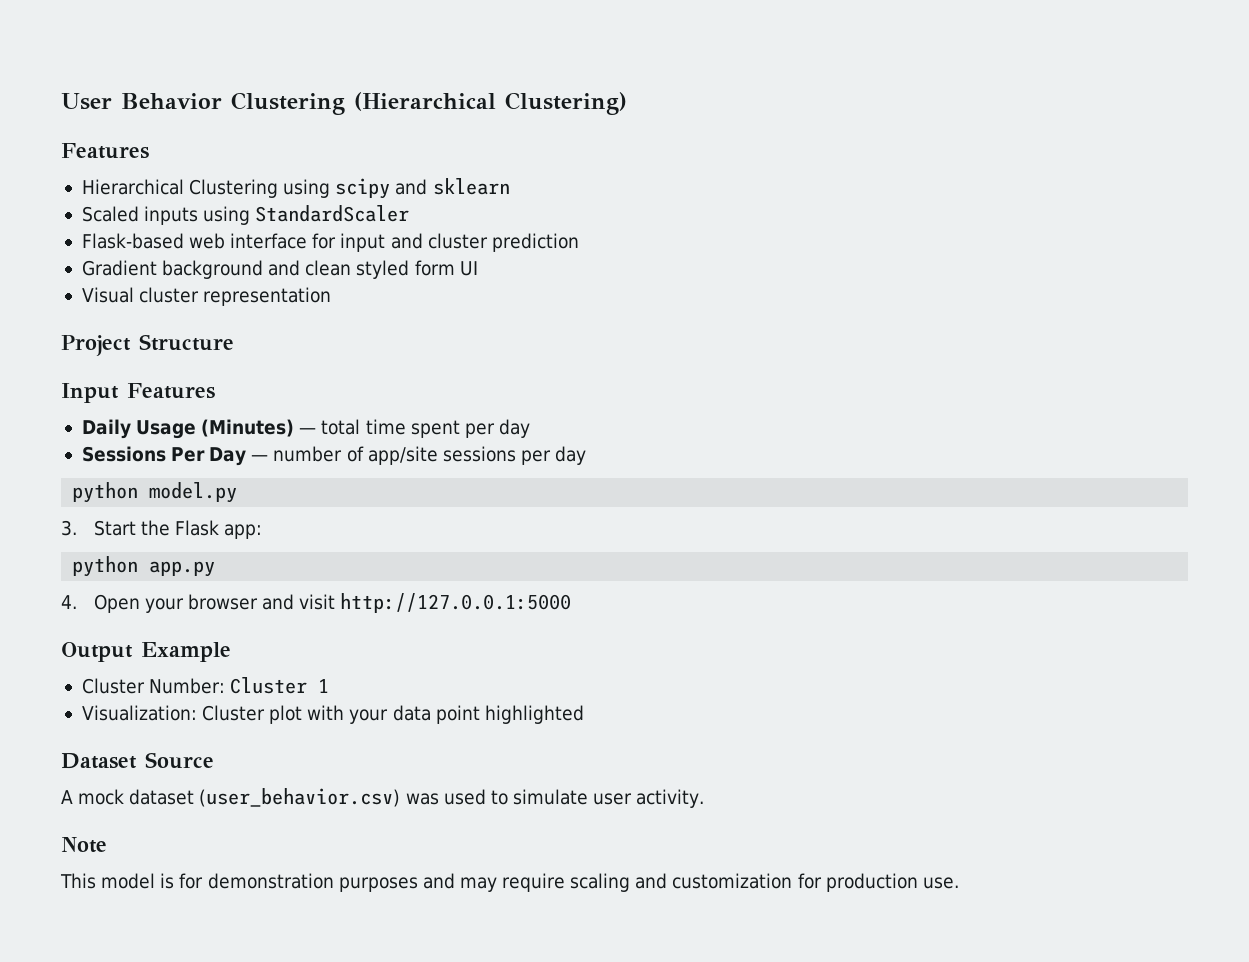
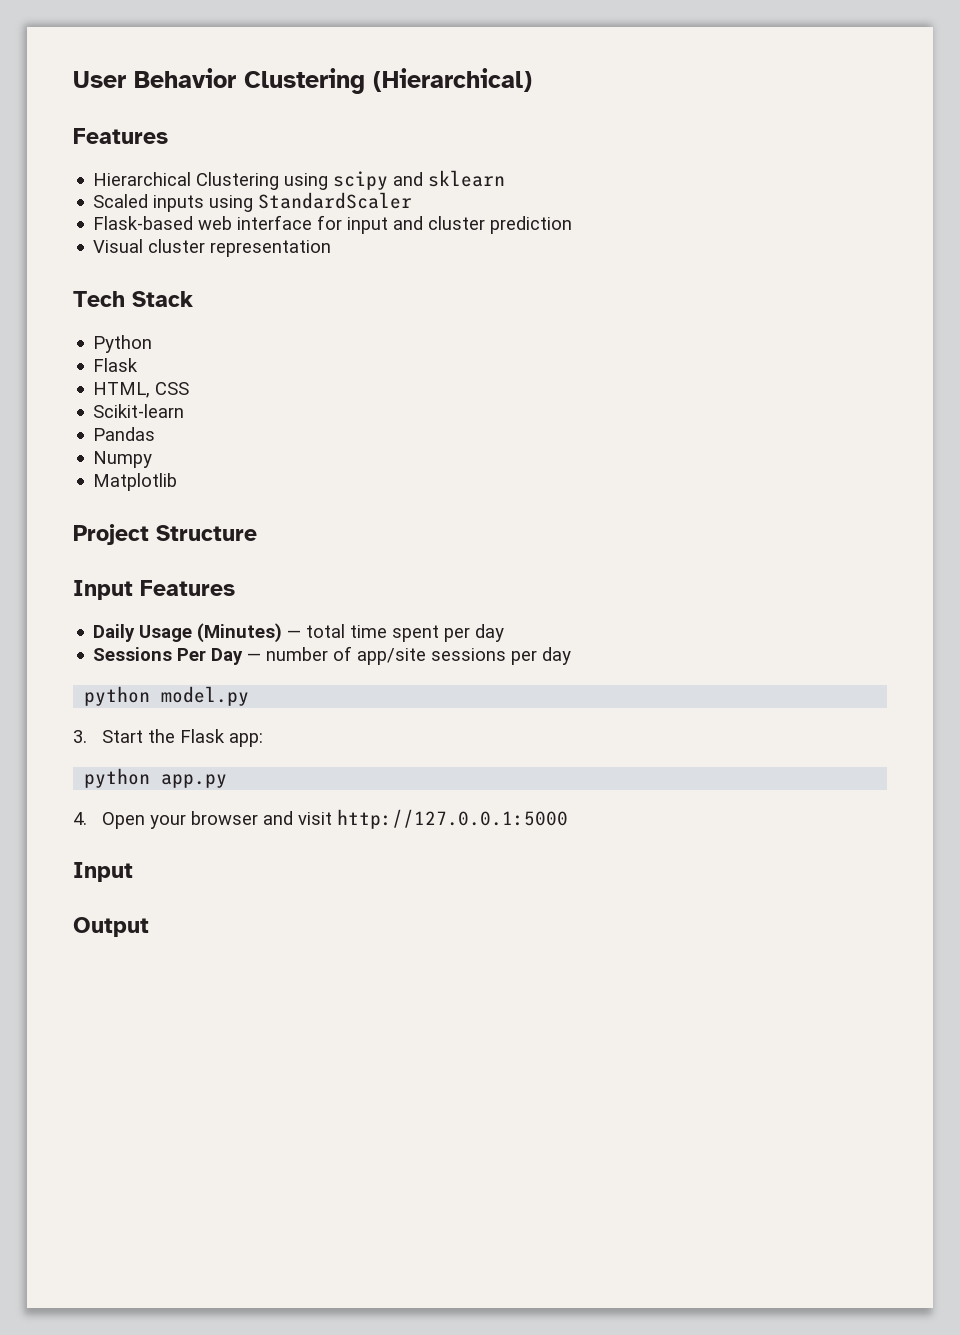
[354,92,627,115] (Hierarchical Clustering) -> [373,68,532,92] (Hierarchical)
[81,260,478,279] [81,287,332,306] Gradient background and clean styled form UI // Visual cluster representation -> [93,239,332,257] [73,291,193,307] [93,335,153,353] [93,358,139,372] [93,382,190,398] [93,404,185,418] [93,427,156,441] [93,451,153,468] [93,473,178,491] Visual cluster representation // Tech Stack // Python // Flask // HTML, CSS // Scikit-learn // Pandas // Numpy // Matplotlib
(572, 603) none -> [73,862,133,882] // Input
[141,642,231,662] [81,677,330,694] [81,705,584,724] [61,752,214,769] [61,788,705,808] [61,837,107,853] [60,873,959,892] Example // Cluster Number: Cluster 1 // Visualization: Cluster plot with your data point highlighted // Dataset Source // A mock dataset (user_behavior.csv) was used to simulate user activity. // Note // This model is for demonstration purposes and may require scaling and customization for production use. -> (149, 927) none

